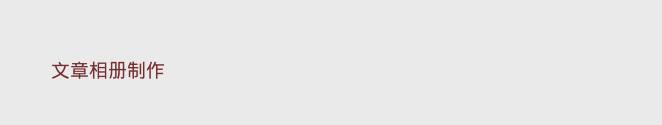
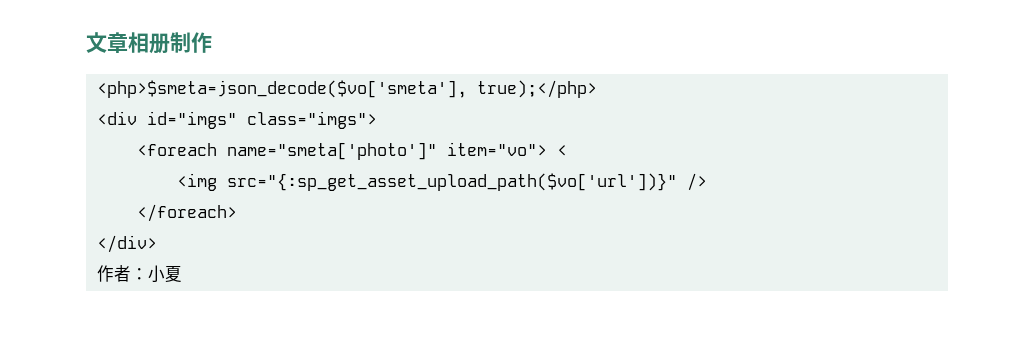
(165, 70) none -> [96,80,597,98] [96,111,377,129] [136,142,567,160] [176,173,707,191] [136,204,237,222] [96,235,157,253] [96,265,182,283] // <php>$smeta=json_decode($vo['smeta'], true);</php> // <div id="imgs" class="imgs"> // <foreach name="smeta['photo']" item="vo"> < // <img src="{:sp_get_asset_upload_path($vo['url'])}" /> // </foreach> // </div> // 作者：小夏

